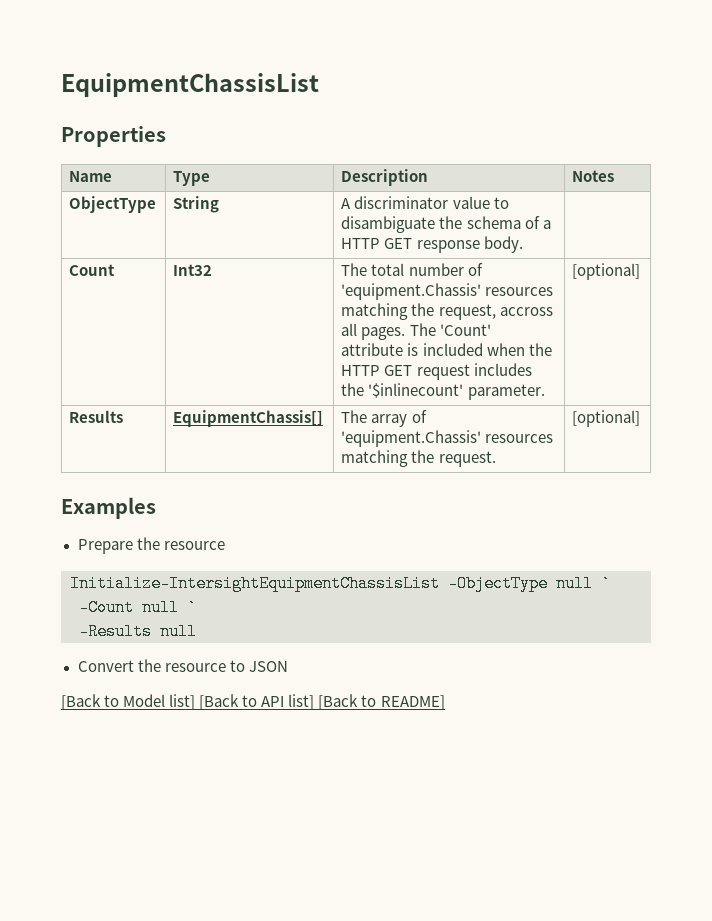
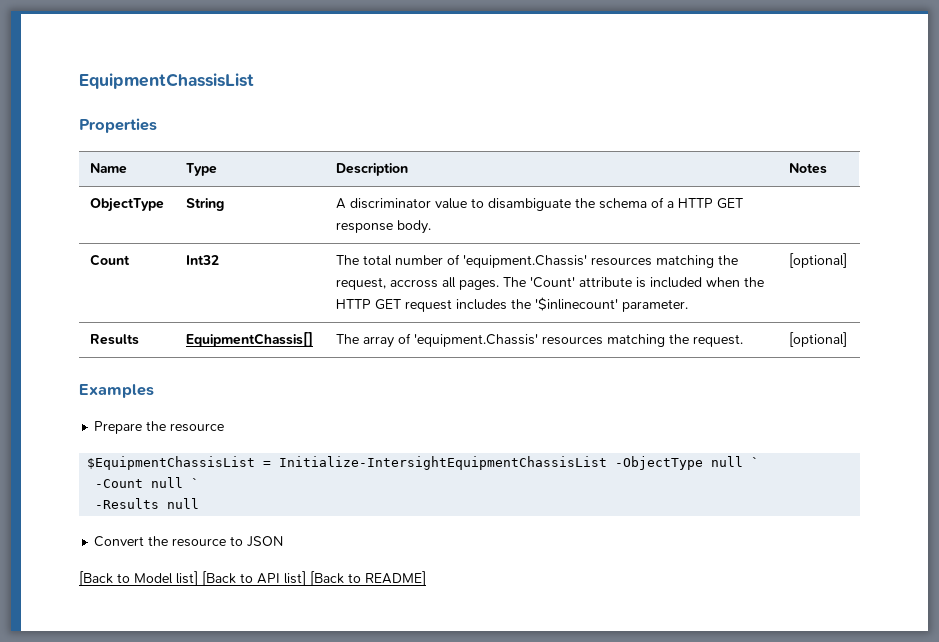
(225, 545) none -> [87,456,272,470] $EquipmentChassisList =

